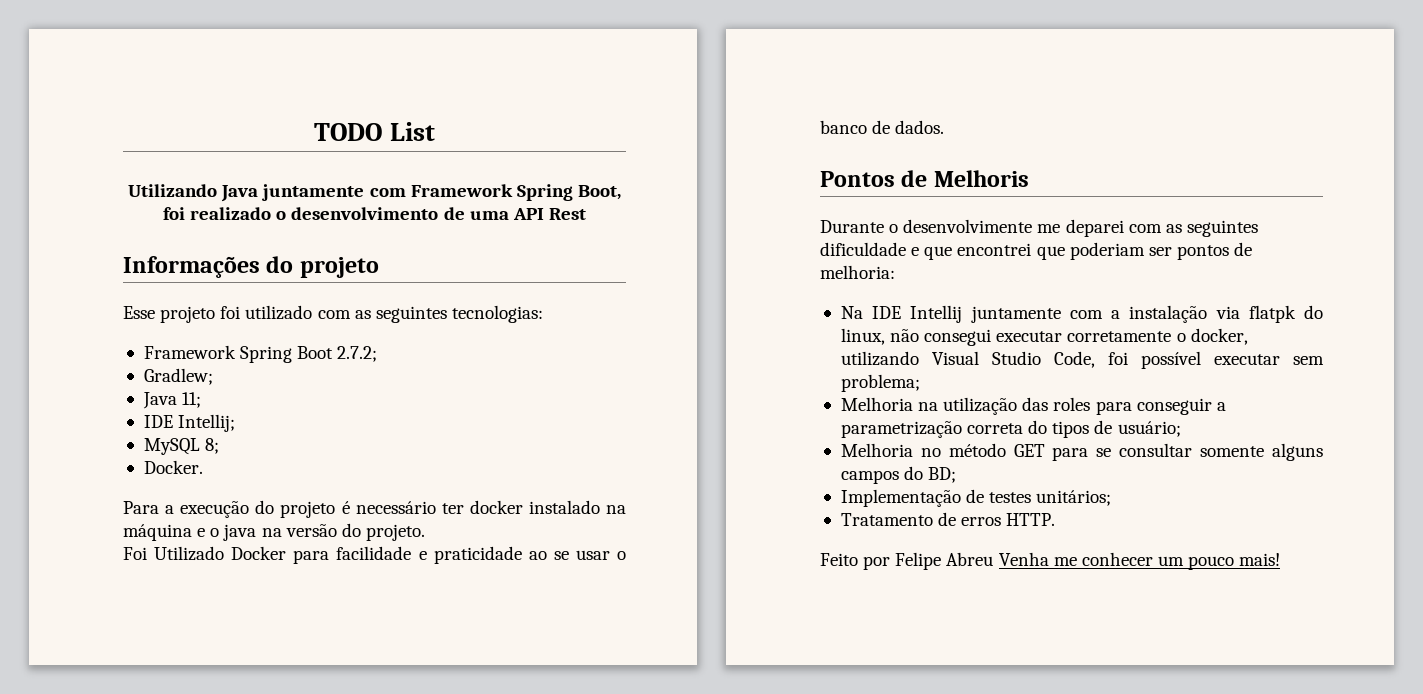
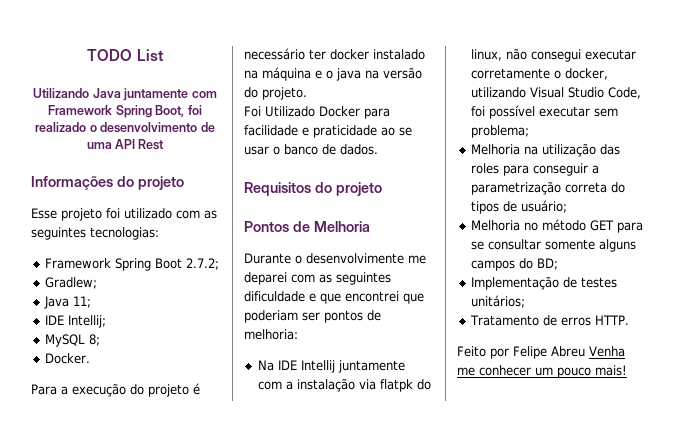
(945, 127) none -> [244,182,382,196] // Requisitos do projeto
[933,170,1029,187] Melhoris -> [313,221,370,232] Melhoria

